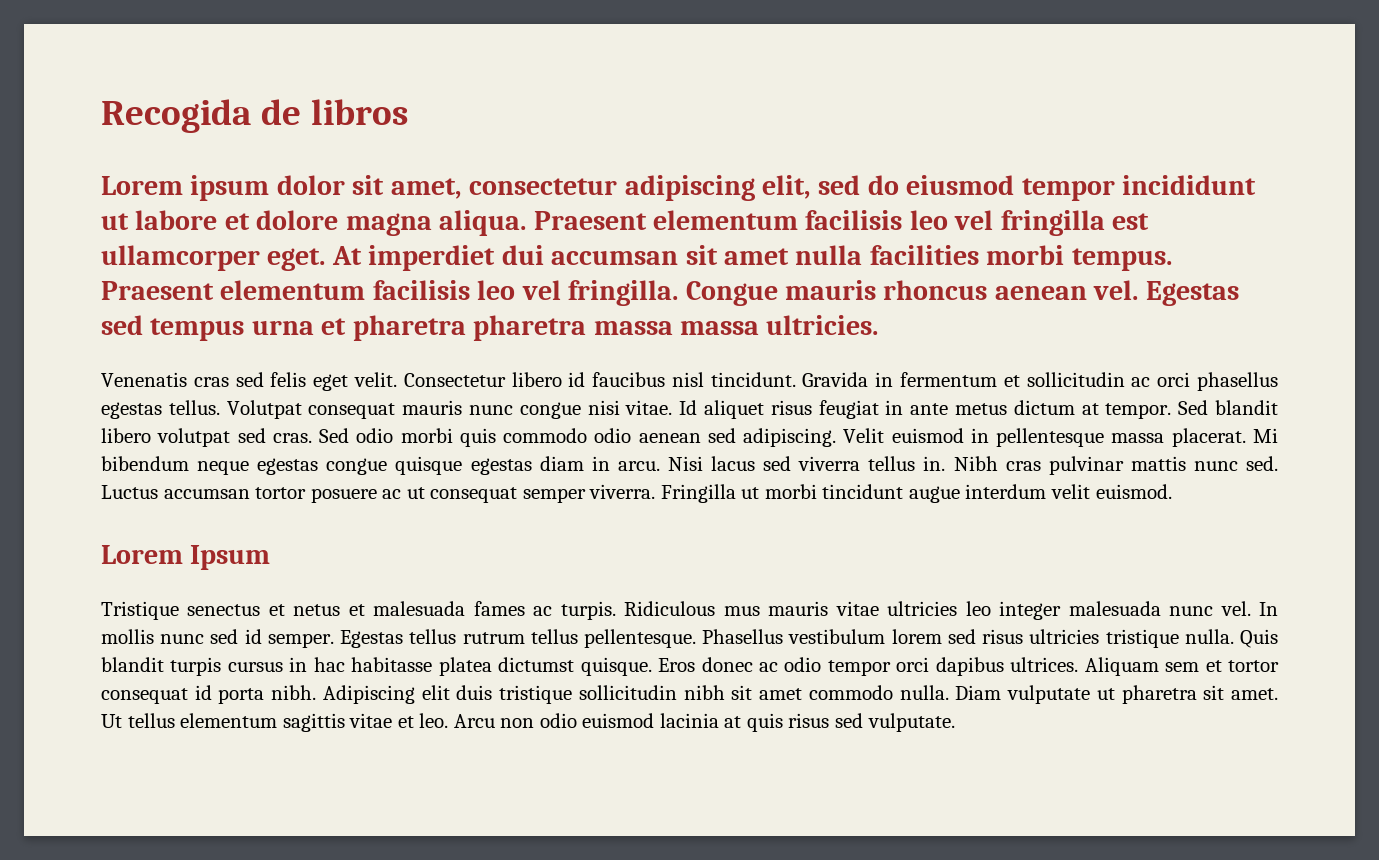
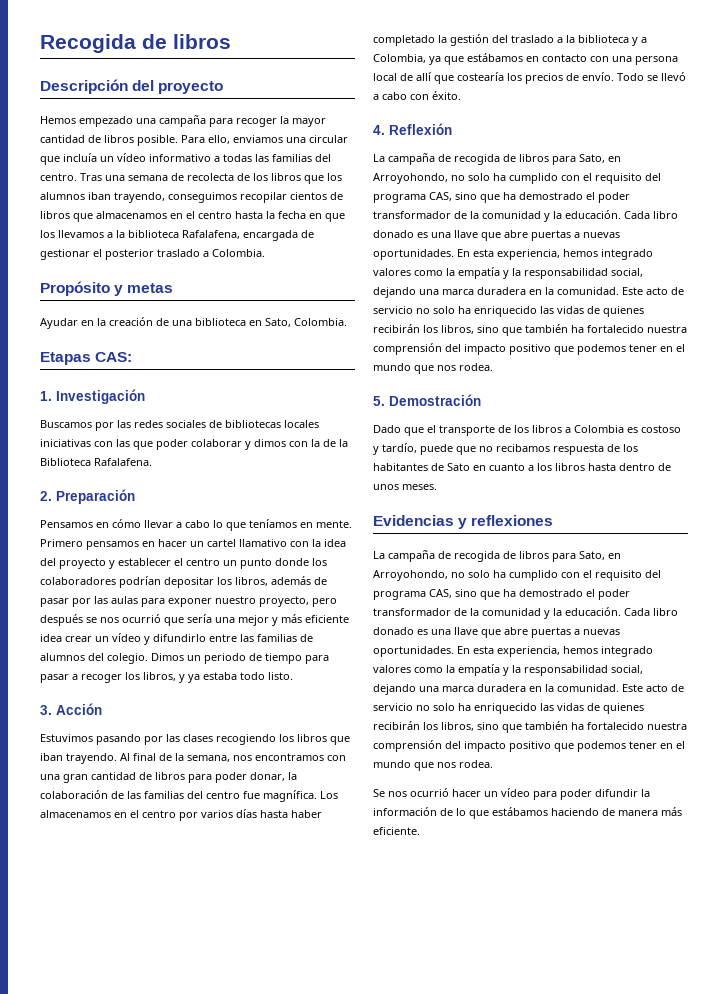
[101,175,1257,201] [101,210,1150,236] [101,245,1172,271] [101,280,1239,306] [101,315,879,341] [101,372,1279,391] [101,400,1278,419] [101,428,1279,447] [101,456,1278,475] [101,484,1172,503] [101,545,271,570] [101,601,1278,620] [101,629,1278,648] [101,657,1280,676] [101,685,1278,704] [101,713,955,732] Lorem ipsum dolor sit amet, consectetur adipiscing elit, sed do eiusmod tempor incididunt ut labore et dolore magna aliqua. Praesent elementum facilisis leo vel fringilla est ullamcorper eget. At imperdiet dui accumsan sit amet nulla facilities morbi tempus. Praesent elementum facilisis leo vel fringilla. Congue mauris rhoncus aenean vel. Egestas sed tempus urna et pharetra pharetra massa massa ultricies. // Venenatis cras sed felis eget velit. Consectetur libero id faucibus nisl tincidunt. Gravida in fermentum et sollicitudin ac orci phasellus egestas tellus. Volutpat consequat mauris nunc congue nisi vitae. Id aliquet risus feugiat in ante metus dictum at tempor. Sed blandit libero volutpat sed cras. Sed odio morbi quis commodo odio aenean sed adipiscing. Velit euismod in pellentesque massa placerat. Mi bibendum neque egestas congue quisque egestas diam in arcu. Nisi lacus sed viverra tellus in. Nibh cras pulvinar mattis nunc sed. Luctus accumsan tortor posuere ac ut consequat semper viverra. Fringilla ut morbi tincidunt augue interdum velit euismod. // Lorem Ipsum // Tristique senectus et netus et malesuada fames ac turpis. Ridiculous mus mauris vitae ultricies leo integer malesuada nunc vel. In mollis nunc sed id semper. Egestas tellus rutrum tellus pellentesque. Phasellus vestibulum lorem sed risus ultricies tristique nulla. Quis blandit turpis cursus in hac habitasse platea dictumst quisque. Eros donec ac odio tempor orci dapibus ultrices. Aliquam sem et tortor consequat id porta nibh. Adipiscing elit duis tristique sollicitudin nibh sit amet commodo nulla. Diam vulputate ut pharetra sit amet. Ut tellus elementum sagittis vitae et leo. Arcu non odio euismod lacinia at quis risus sed vulputate. -> [40,79,224,94] [40,115,326,127] [40,135,348,146] [40,153,331,165] [40,173,342,184] [40,192,343,203] [40,211,345,222] [40,230,314,241] [40,249,265,260] [40,281,174,296] [40,317,347,329] [40,352,133,365] [40,389,145,404] [40,420,319,431] [40,439,348,450] [40,458,152,466] [40,489,135,504] [40,519,352,531] [40,539,346,550] [40,558,327,569] [40,576,327,588] [40,596,337,607] [40,614,349,626] [40,633,313,645] [40,653,329,664] [40,672,293,683] [40,703,102,715] [40,734,350,745] [40,753,346,764] [40,772,297,783] [40,790,338,802] [40,809,322,821] [373,34,647,46] [373,53,678,65] [373,72,686,84] [373,91,461,100] [373,123,452,135] [373,153,621,165] [373,173,661,184] [373,192,630,203] [373,210,678,222] [373,230,620,241] [373,249,653,260] [373,267,643,279] [373,287,684,298] [373,306,644,317] [373,324,687,336] [373,343,685,355] [373,363,493,374] [373,394,481,406] [373,425,681,436] [373,443,638,455] [373,463,671,471] [373,484,437,490] [373,515,554,529] [373,550,621,562] [373,570,661,581] [373,589,630,600] [373,607,678,619] [373,627,620,638] [373,646,653,657] [373,664,643,676] [373,684,684,695] [373,703,644,714] [373,721,687,733] [373,740,685,752] [373,760,493,771] [373,788,650,800] [373,807,682,819] [373,827,420,835] Descripción del proyecto // Hemos empezado una campaña para recoger la mayor cantidad de libros posible. Para ello, enviamos una circular que incluía un vídeo informativo a todas las familias del centro. Tras una semana de recolecta de los libros que los alumnos iban trayendo, conseguimos recopilar cientos de libros que almacenamos en el centro hasta la fecha en que los llevamos a la biblioteca Rafalafena, encargada de gestionar el posterior traslado a Colombia. // Propósito y metas // Ayudar en la creación de una biblioteca en Sato, Colombia. // Etapas CAS: // 1. Investigación // Buscamos por las redes sociales de bibliotecas locales iniciativas con las que poder colaborar y dimos con la de la Biblioteca Rafalafena. // 2. Preparación // Pensamos en cómo llevar a cabo lo que teníamos en mente. Primero pensamos en hacer un cartel llamativo con la idea del proyecto y establecer el centro un punto donde los colaboradores podrían depositar los libros, además de pasar por las aulas para exponer nuestro proyecto, pero después se nos ocurrió que sería una mejor y más eficiente idea crear un vídeo y difundirlo entre las familias de alumnos del colegio. Dimos un periodo de tiempo para pasar a recoger los libros, y ya estaba todo listo. // 3. Acción // Estuvimos pasando por las clases recogiendo los libros que iban trayendo. Al final de la semana, nos encontramos con una gran cantidad de libros para poder donar, la colaboración de las familias del centro fue magnífica. Los almacenamos en el centro por varios días hasta haber completado la gestión del traslado a la biblioteca y a Colombia, ya que estábamos en contacto con una persona local de allí que costearía los precios de envío. Todo se llevó a cabo con éxito. // 4. Reflexión // La campaña de recogida de libros para Sato, en Arroyohondo, no solo ha cumplido con el requisito del programa CAS, sino que ha demostrado el poder transformador de la comunidad y la educación. Cada libro donado es una llave que abre puertas a nuevas oportunidades. En esta experiencia, hemos integrado valores como la empatía y la responsabilidad social, dejando una marca duradera en la comunidad. Este acto de servicio no solo ha enriquecido las vidas de quienes recibirán los libros, sino que también ha fortalecido nuestra comprensión del impacto positivo que podemos tener en el mundo que nos rodea. // 5. Demostración // Dado que el transporte de los libros a Colombia es costoso y tardío, puede que no recibamos respuesta de los habitantes de Sato en cuanto a los libros hasta dentro de unos meses. // Evidencias y reflexiones // La campaña de recogida de libros para Sato, en Arroyohondo, no solo ha cumplido con el requisito del programa CAS, sino que ha demostrado el poder transformador de la comunidad y la educación. Cada libro donado es una llave que abre puertas a nuevas oportunidades. En esta experiencia, hemos integrado valores como la empatía y la responsabilidad social, dejando una marca duradera en la comunidad. Este acto de servicio no solo ha enriquecido las vidas de quienes recibirán los libros, sino que también ha fortalecido nuestra comprensión del impacto positivo que podemos tener en el mundo que nos rodea. // Se nos ocurrió hacer un vídeo para poder difundir la información de lo que estábamos haciendo de manera más eficiente.

